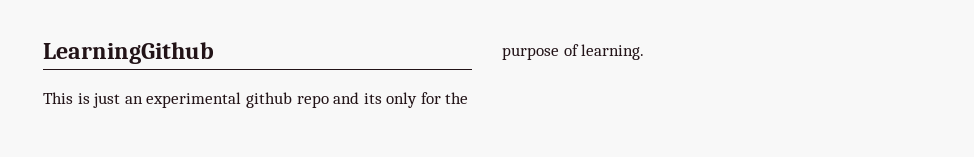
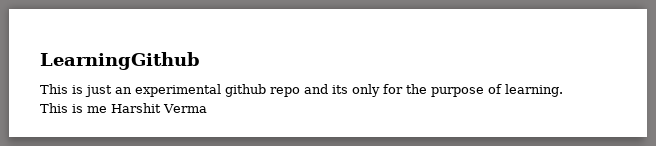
(645, 52) none -> [40,103,207,113] // This is me Harshit Verma

